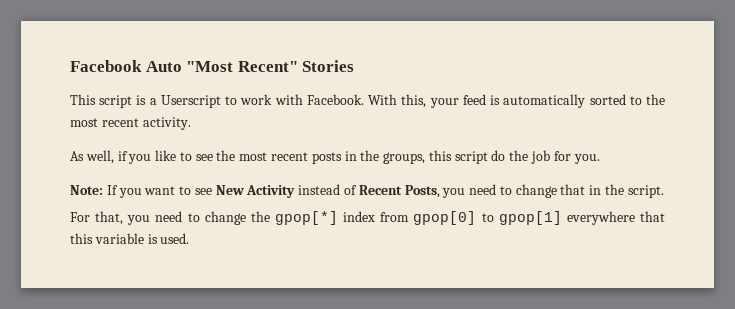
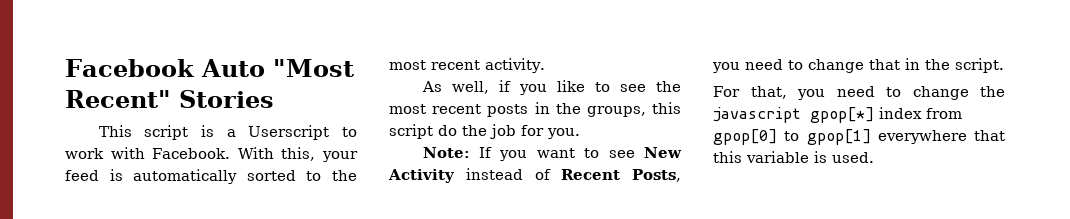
(270, 216) none -> [713,107,801,123] javascript

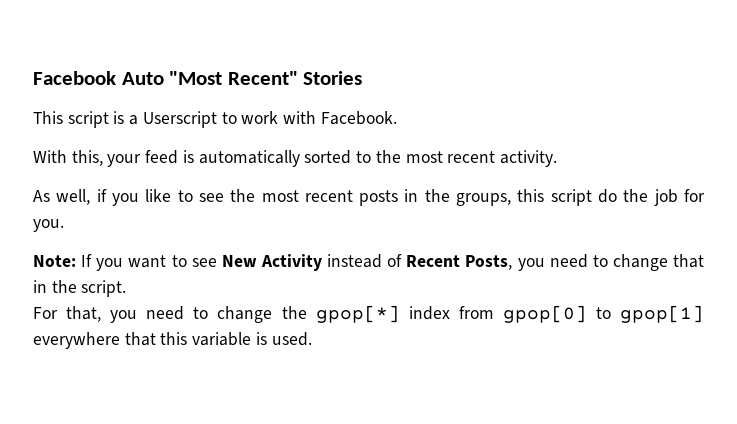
(231, 153) none -> (397, 118) //
[713,107,801,123] javascript -> (307, 312) none

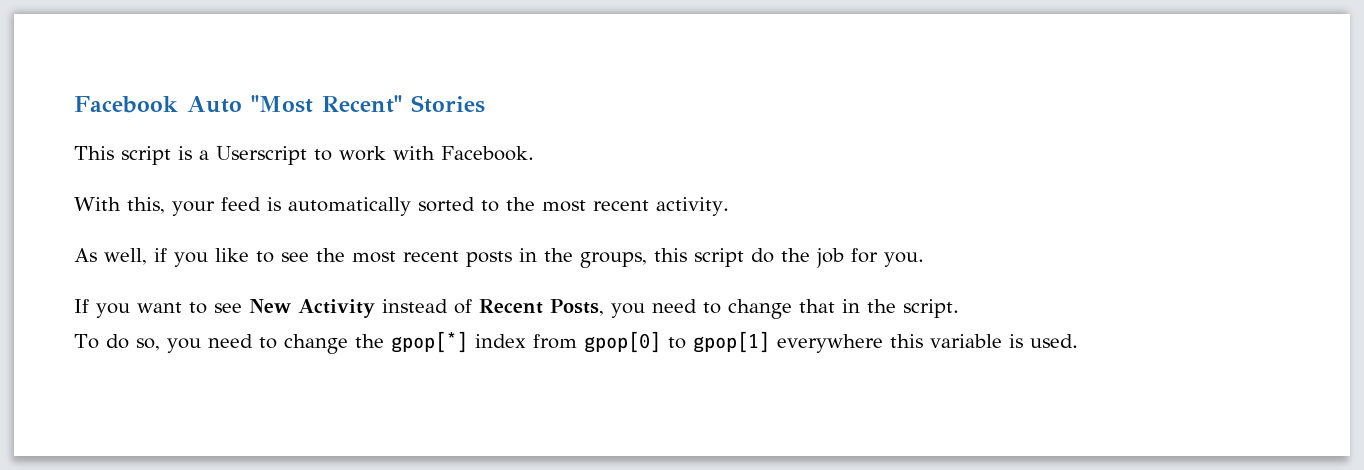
[33,255,76,267] Note: -> (924, 259) none
[33,306,102,322] For that, -> [74,334,160,351] To do so,
[124,332,156,346] that -> (883, 343) none

